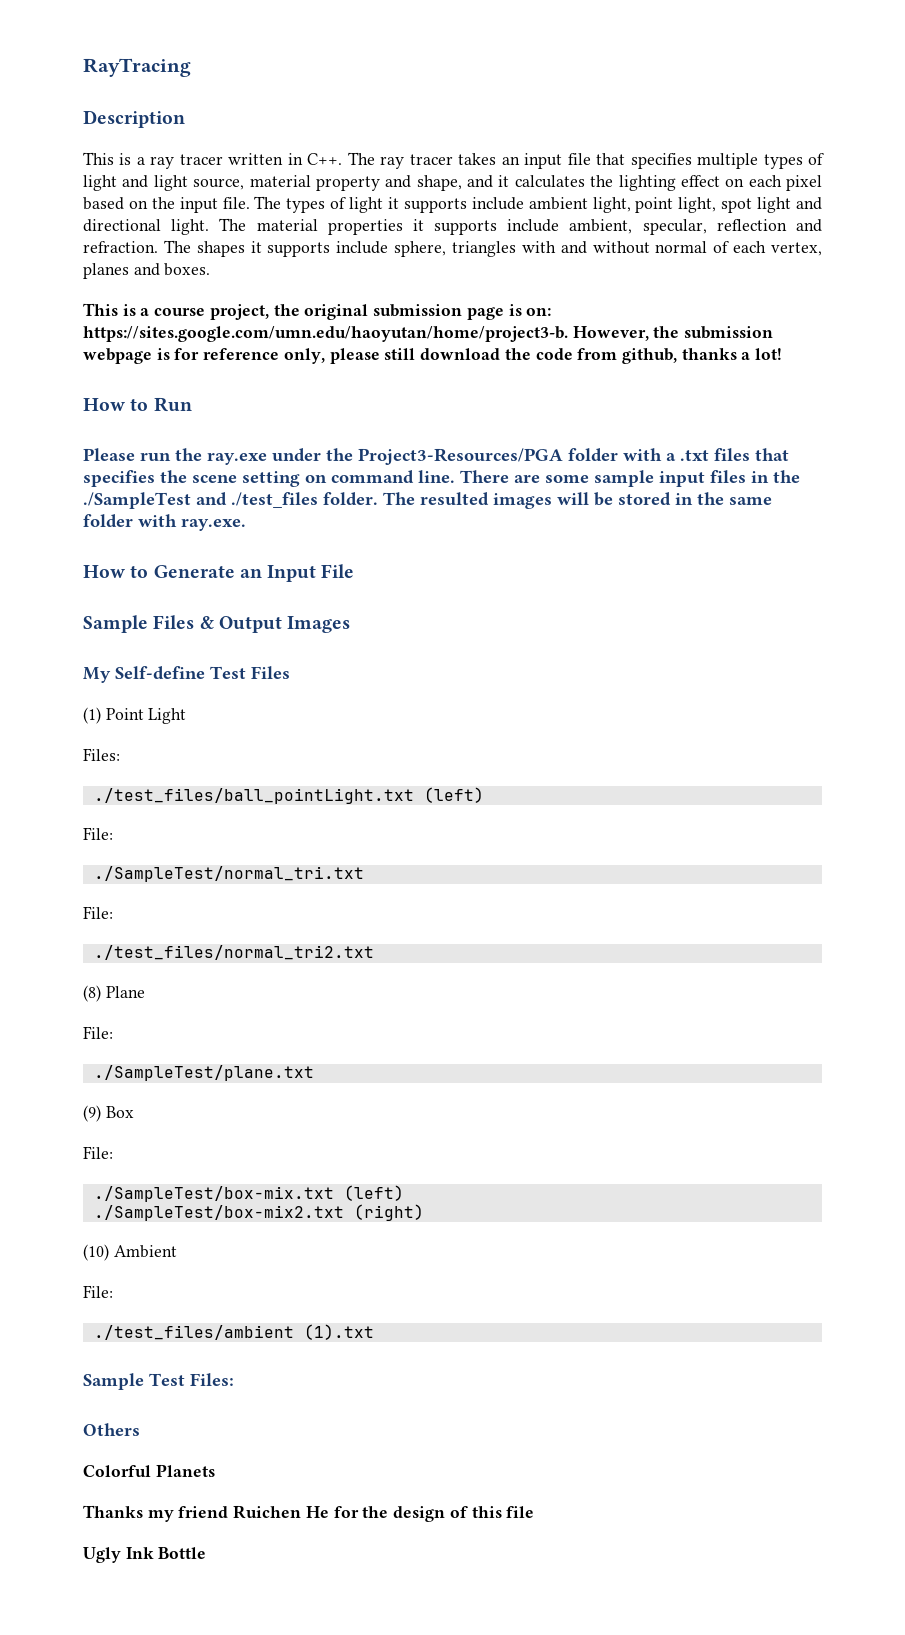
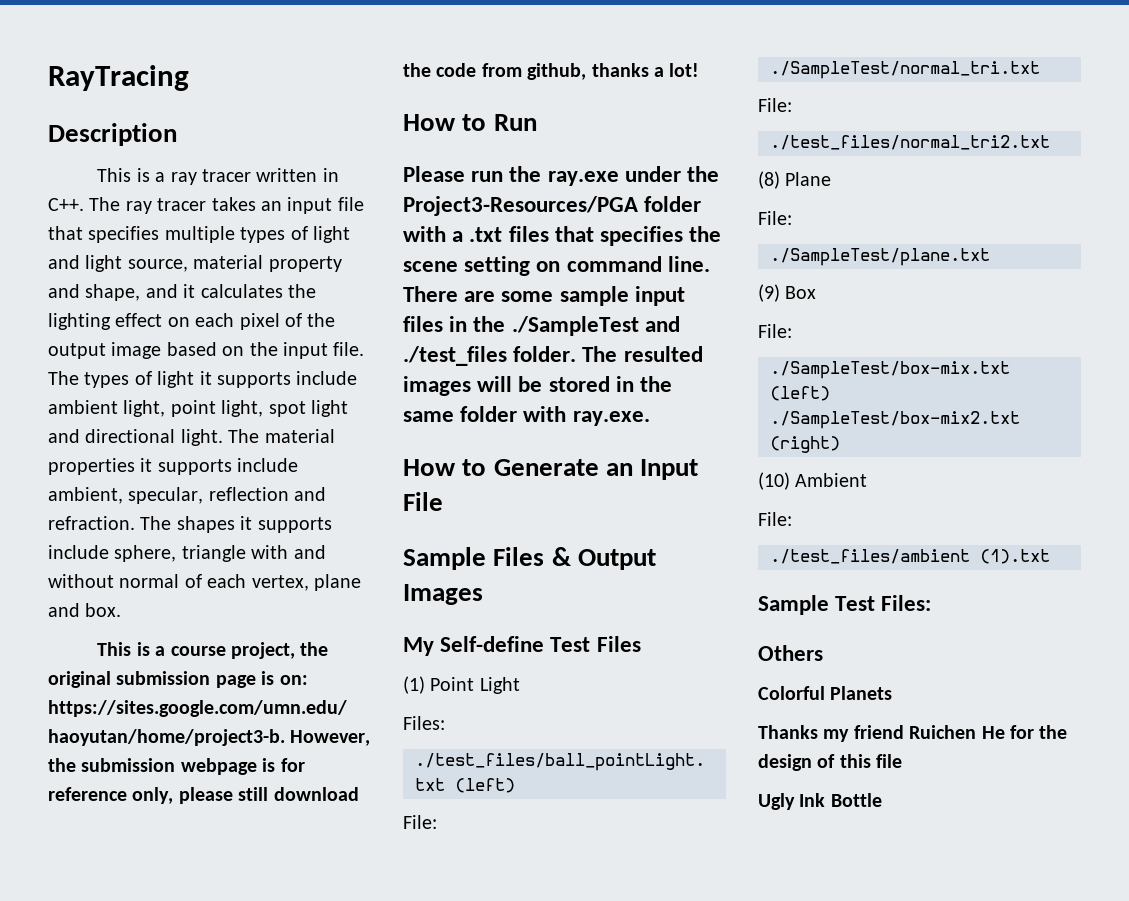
(822, 183) none -> [285,313,336,327] [48,342,162,359] of the output image
[452,241,516,257] triangles -> [181,545,246,562] triangle
[83,263,211,279] planes and boxes. -> [314,574,361,591] [48,603,122,617] plane and box.

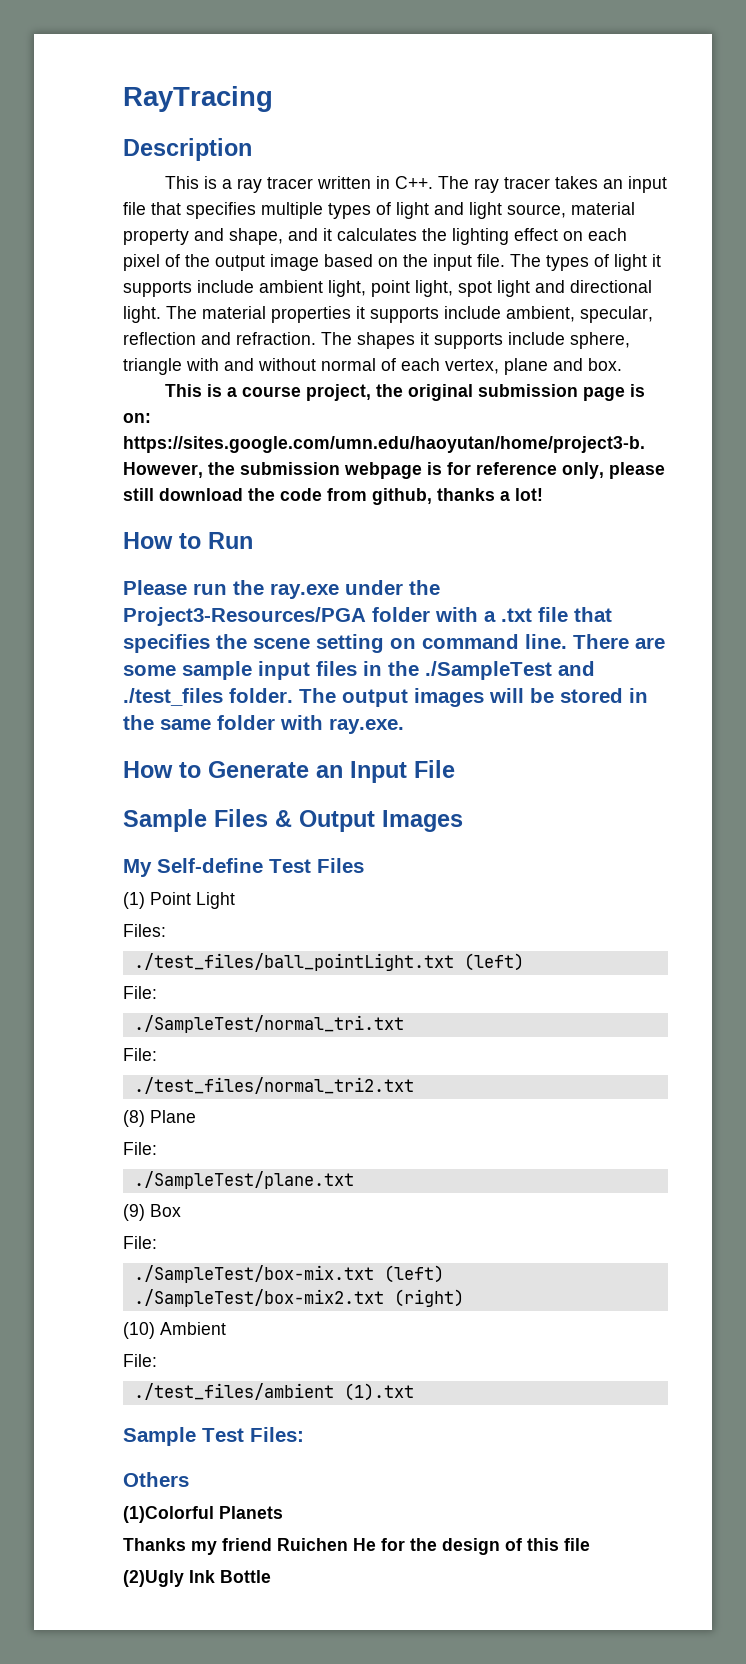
[508,226,549,242] files -> [538,607,568,622] file
[623,346,703,362] resulted -> [342,689,408,707] output
[758,686,825,700] Colorful -> [123,1506,214,1523] (1)Colorful
[758,793,795,810] Ugly -> [123,1570,184,1587] (2)Ugly

